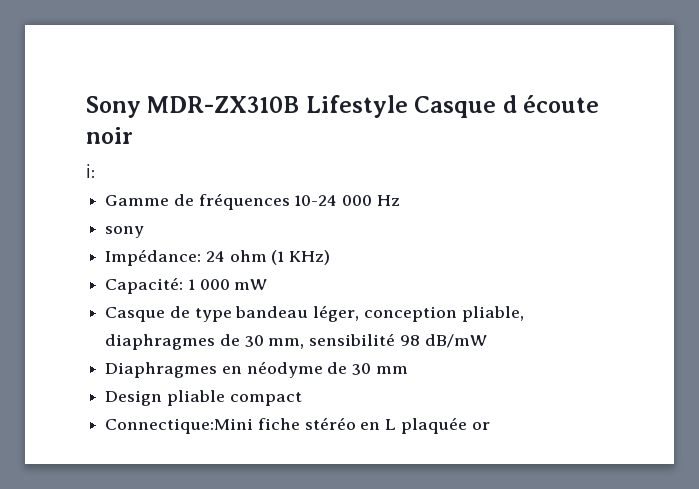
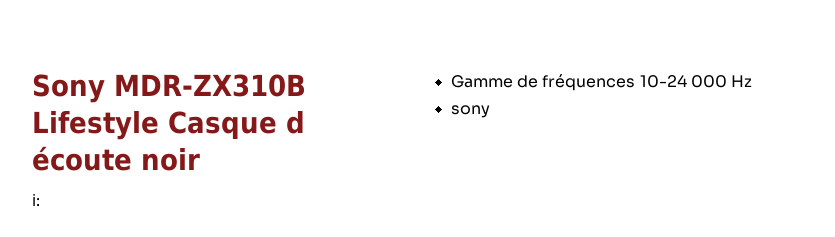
[105,249,331,266] [105,277,268,294] [105,305,524,322] [105,333,487,350] [105,361,408,378] [105,390,302,406] [105,417,490,434] // Impédance: 24 ohm (1 KHz) // Capacité: 1 000 mW // Casque de type bandeau léger, conception pliable, diaphragmes de 30 mm, sensibilité 98 dB/mW // Diaphragmes en néodyme de 30 mm // Design pliable compact // Connectique:Mini fiche stéréo en L plaquée or -> (490, 111) none

